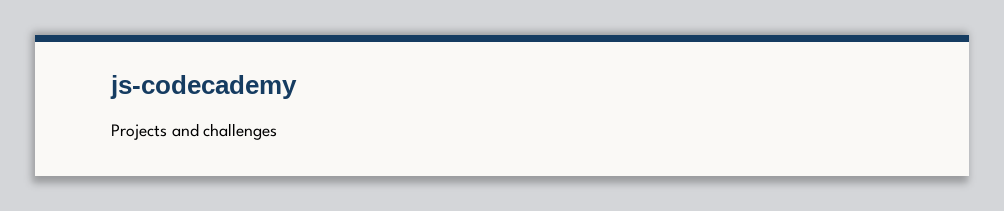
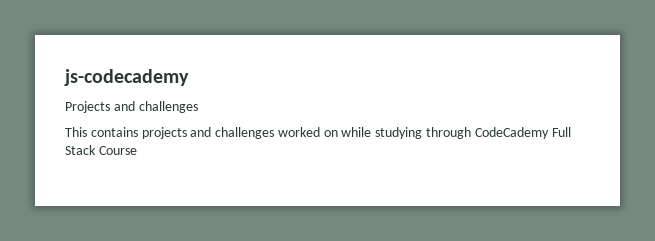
(278, 131) none -> [65,127,571,139] [65,145,137,155] // This contains projects and challenges worked on while studying through CodeCademy Full Stack Course

